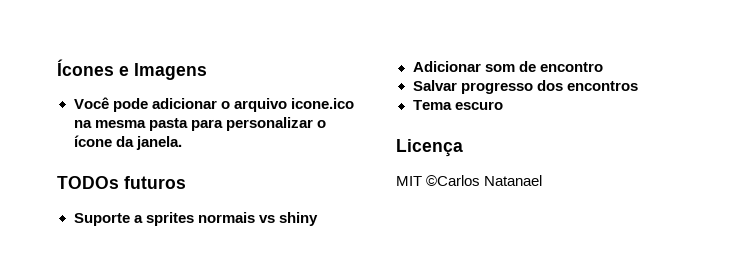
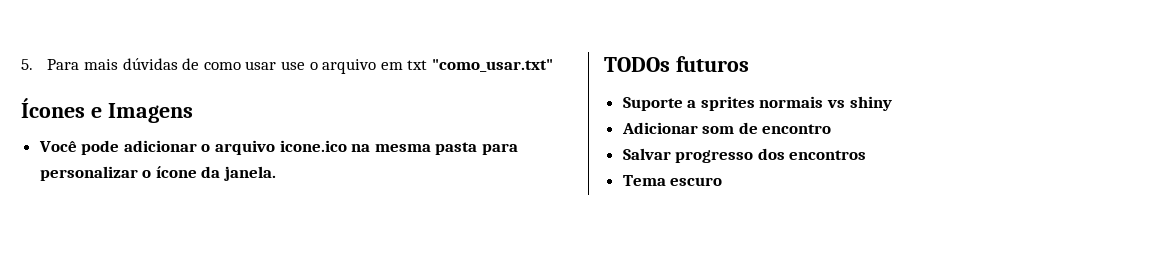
(57, 67) none -> [21,58,553,74] 5. Para mais dúvidas de como usar use o arquivo em txt "como_usar.txt" //
[396,139,463,157] [396,175,543,186] // Licença // MIT ©Carlos Natanael -> (723, 181) none

